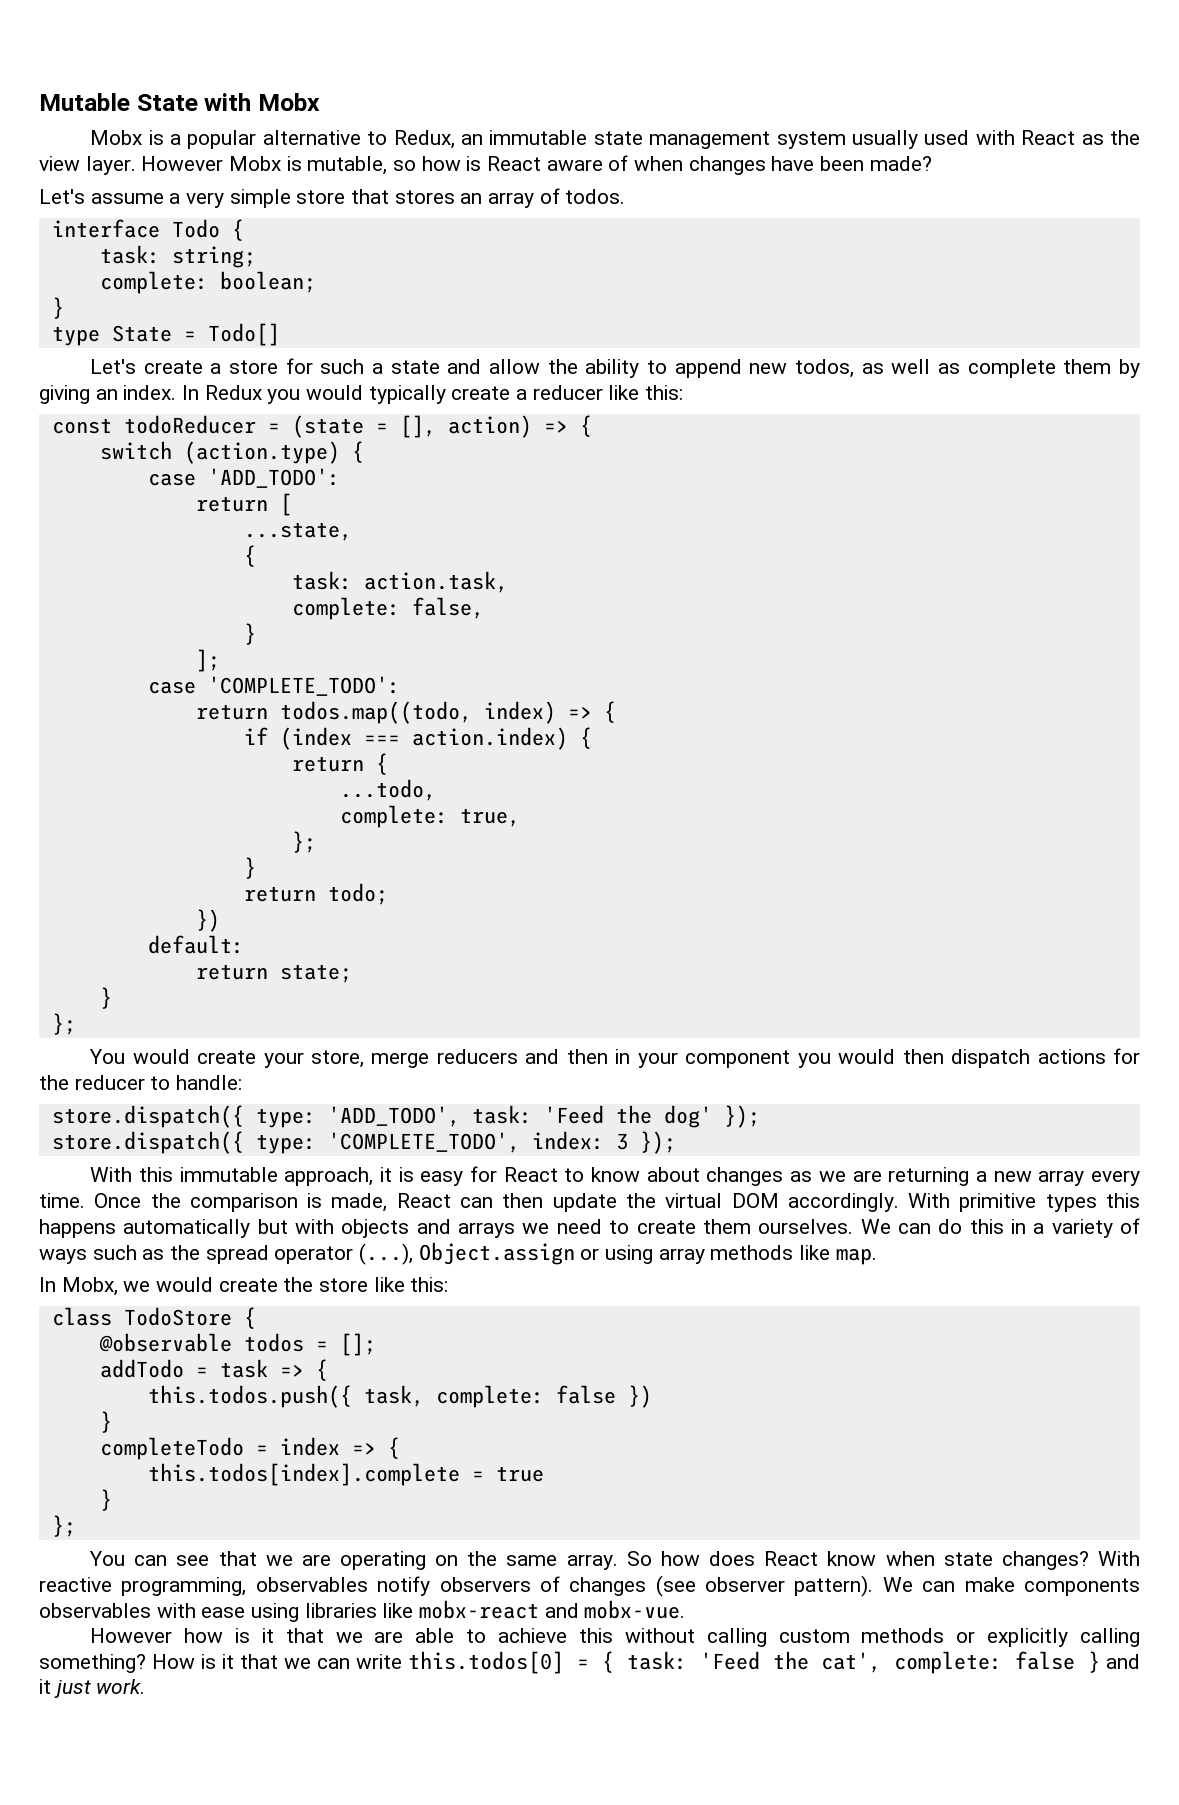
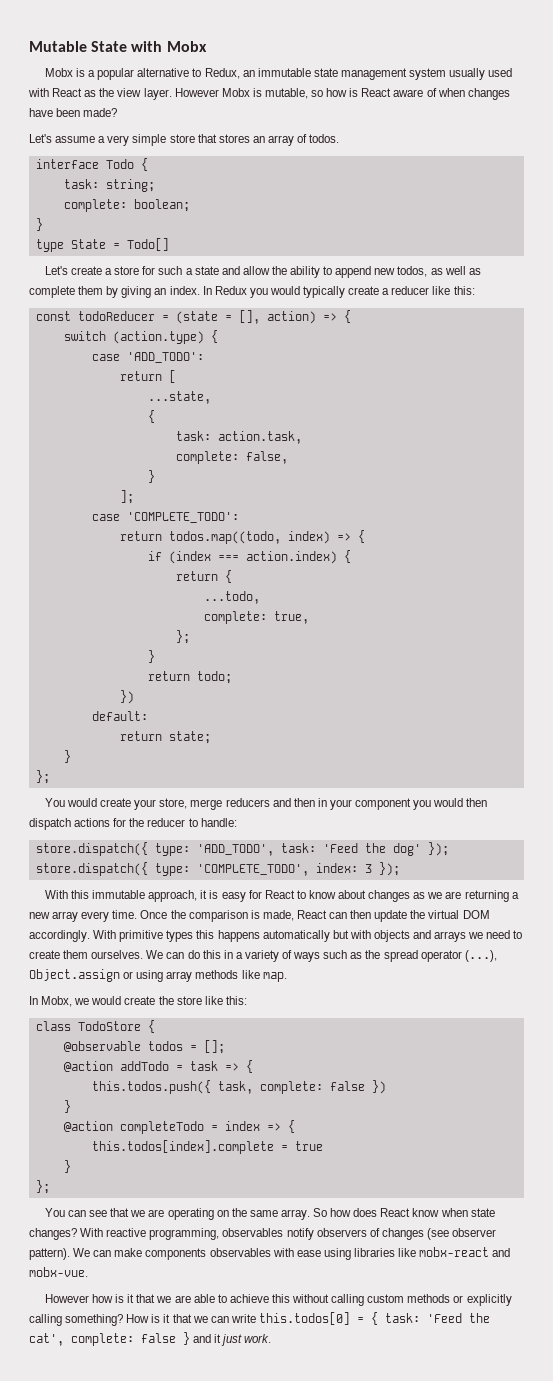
(376, 1344) none -> [63,1061,113,1072] @action
(112, 1422) none -> [63,1121,113,1132] @action

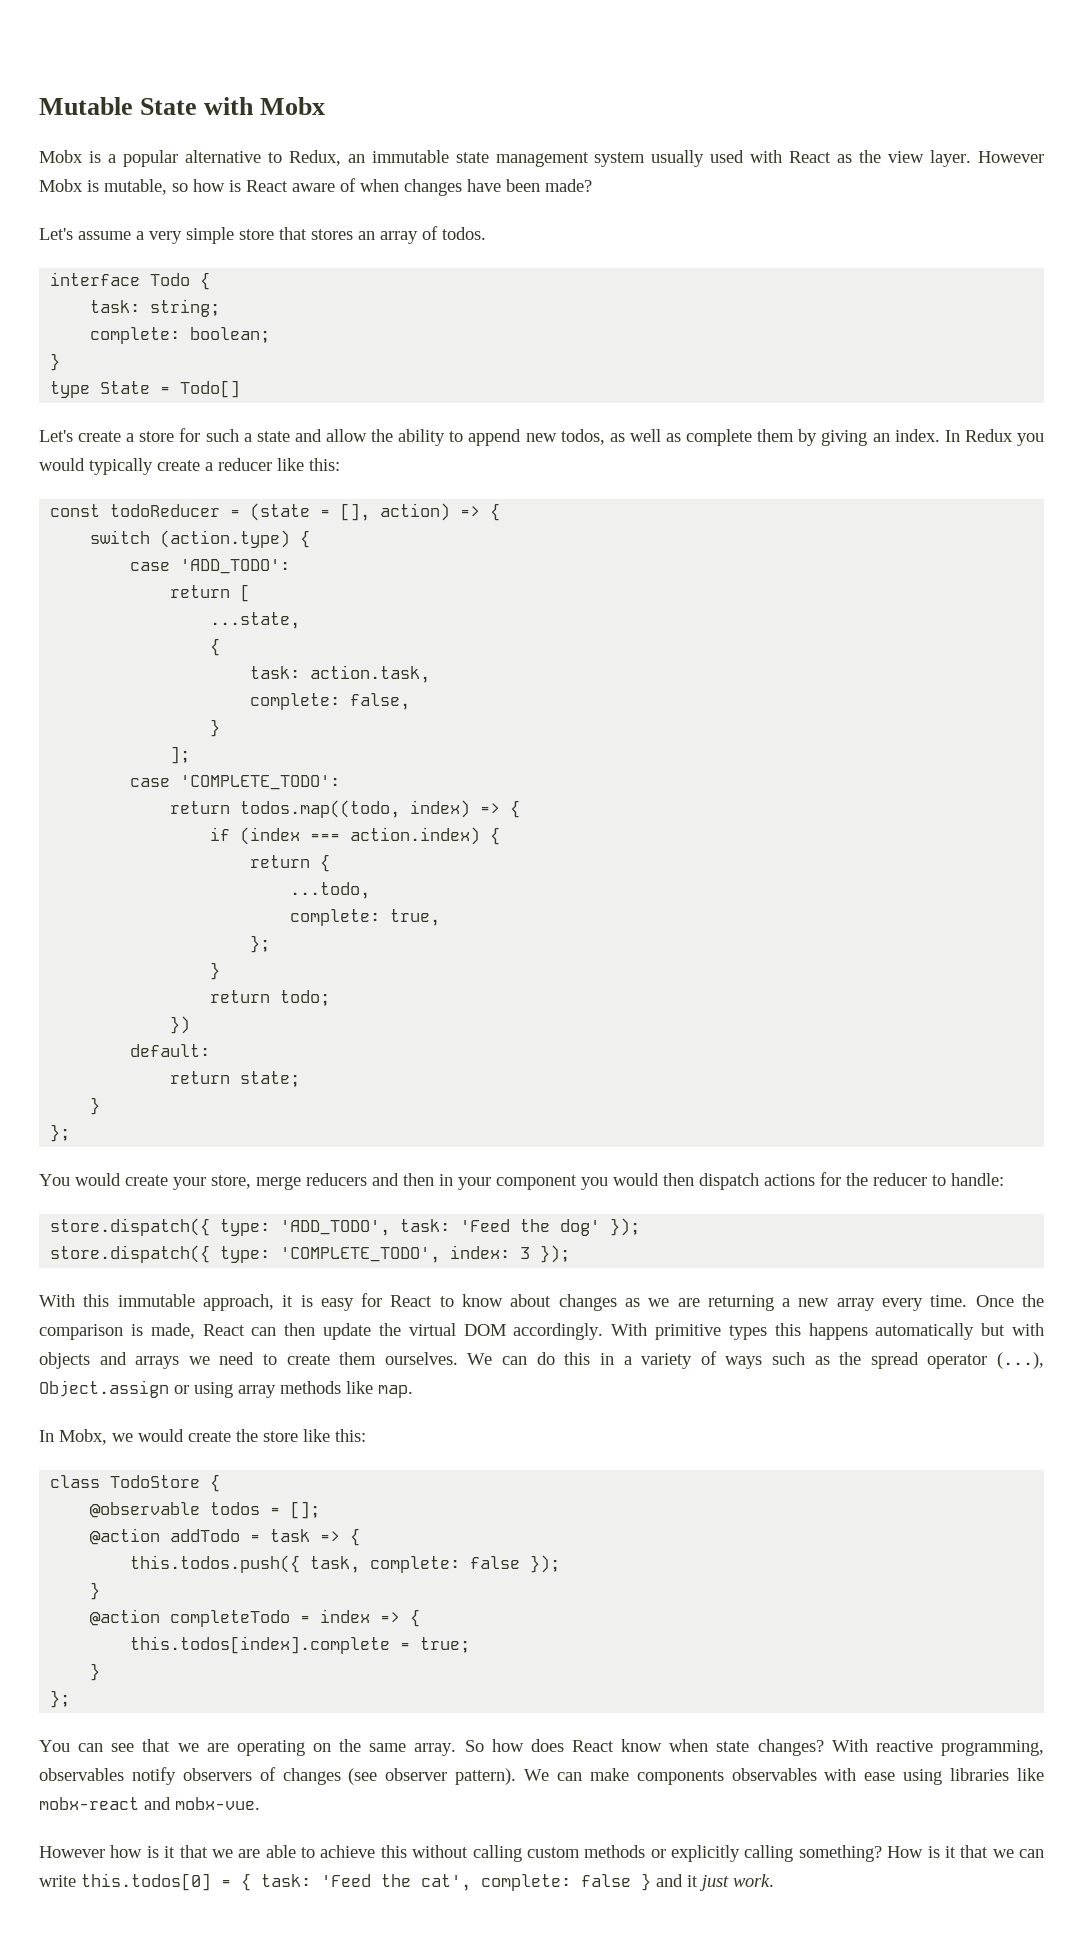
[371,1080,386,1094] }) -> [530,1555,561,1573] });
[294,1141,323,1151] true -> [420,1637,471,1653] true;

